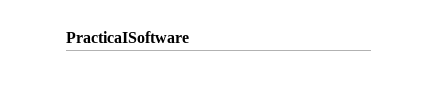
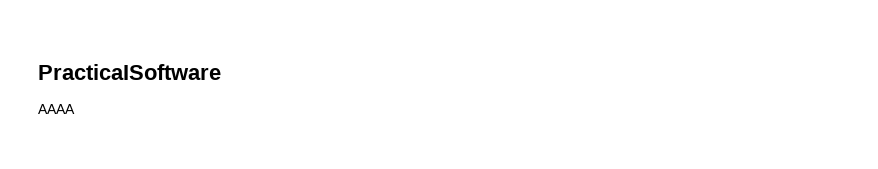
(189, 37) none -> [38,104,75,114] // AAAA

